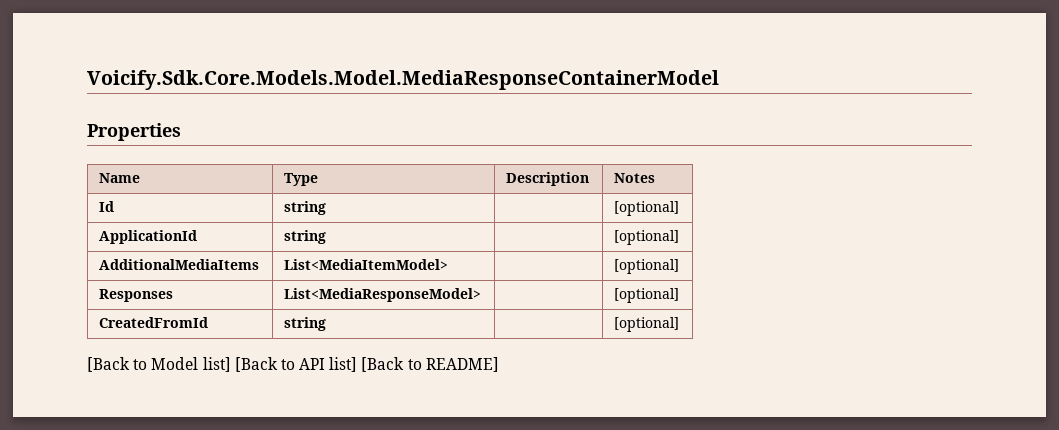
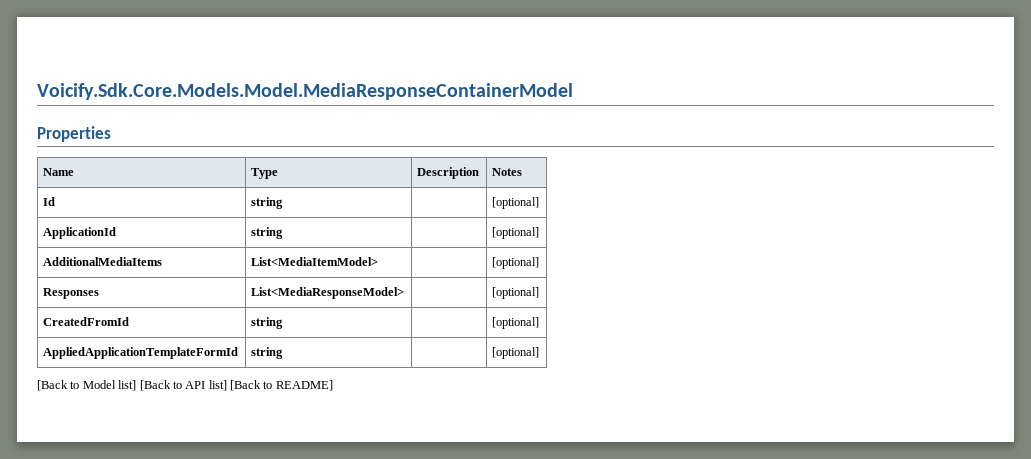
(680, 324) none -> [43,347,239,359] [251,347,284,359] [492,347,540,359] // AppliedApplicationTemplateFormId | string | | [optional]

